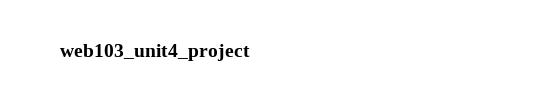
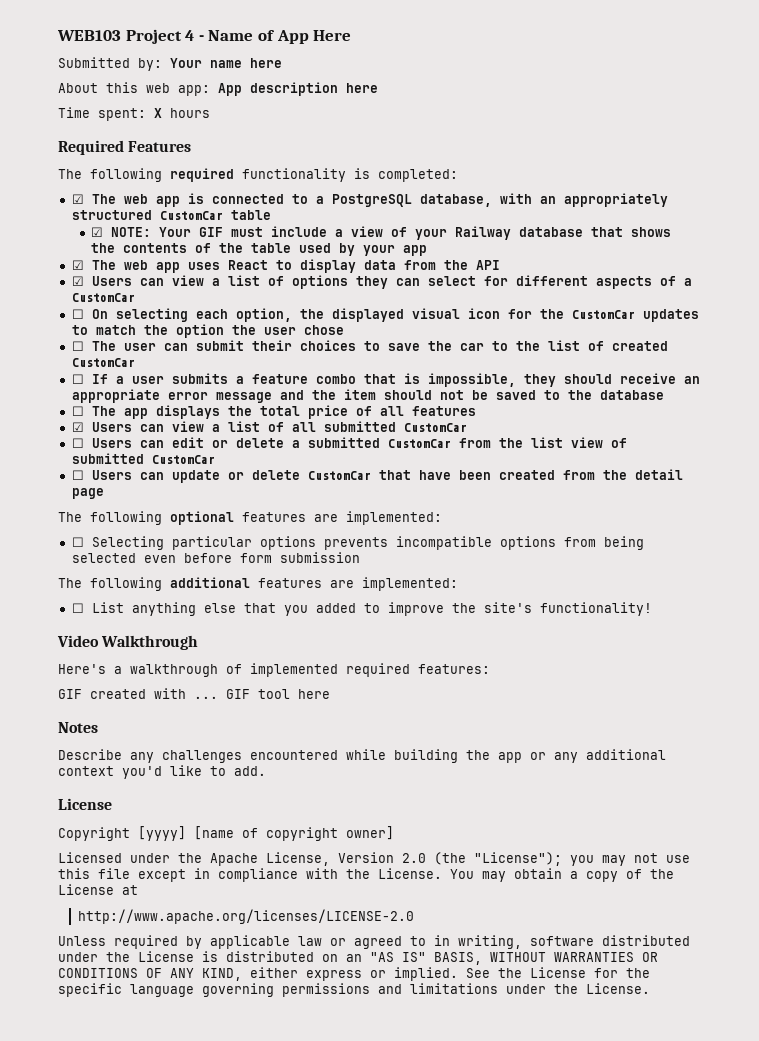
[60,44,250,61] web103_unit4_project -> [57,29,352,44] [58,57,282,71] [58,82,378,96] [58,107,210,121] [58,140,192,155] [58,168,458,182] [71,193,668,207] [71,210,271,220] [91,226,672,240] [91,243,428,256] [71,259,500,273] [71,275,692,289] [71,293,135,302] [71,308,699,322] [71,324,344,338] [71,340,668,351] [71,358,135,367] [71,373,700,387] [71,389,664,403] [71,405,476,419] [71,421,467,432] [71,437,627,448] [71,453,215,464] [71,469,683,483] [71,488,104,499] [58,511,442,525] [71,536,644,550] [71,552,360,563] [58,577,458,591] [71,602,652,616] [57,635,199,650] [58,663,490,677] [58,688,330,699] [58,722,98,733] [58,749,666,763] [58,765,266,779] [58,798,112,810] [58,826,394,841] [58,852,690,866] [58,868,674,882] [58,884,138,895] [77,909,414,924] [58,935,690,949] [58,951,658,965] [58,967,650,981] [58,983,650,997] WEB103 Project 4 - Name of App Here // Submitted by: Your name here // About this web app: App description here // Time spent: X hours // Required Features // The following required functionality is completed: // ☑ The web app is connected to a PostgreSQL database, with an appropriately structured CustomCar table // ☑ NOTE: Your GIF must include a view of your Railway database that shows the contents of the table used by your app // ☑ The web app uses React to display data from the API // ☑ Users can view a list of options they can select for different aspects of a CustomCar // ☐ On selecting each option, the displayed visual icon for the CustomCar updates to match the option the user chose // ☐ The user can submit their choices to save the car to the list of created CustomCar // ☐ If a user submits a feature combo that is impossible, they should receive an appropriate error message and the item should not be saved to the database // ☐ The app displays the total price of all features // ☑ Users can view a list of all submitted CustomCar // ☐ Users can edit or delete a submitted CustomCar from the list view of submitted CustomCar // ☐ Users can update or delete CustomCar that have been created from the detail page // The following optional features are implemented: // ☐ Selecting particular options prevents incompatible options from being selected even before form submission // The following additional features are implemented: // ☐ List anything else that you added to improve the site's functionality! // Video Walkthrough // Here's a walkthrough of implemented required features: // GIF created with ... GIF tool here // Notes // Describe any challenges encountered while building the app or any additional context you'd like to add. // License // Copyright [yyyy] [name of copyright owner] // Licensed under the Apache License, Version 2.0 (the "License"); you may not use this file except in compliance with the License. You may obtain a copy of the License at // http://www.apache.org/licenses/LICENSE-2.0 // Unless required by applicable law or agreed to in writing, software distributed under the License is distributed on an "AS IS" BASIS, WITHOUT WARRANTIES OR CONDITIONS OF ANY KIND, either express or implied. See the License for the specific language governing permissions and limitations under the License.

